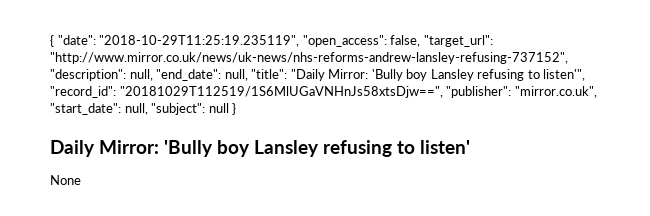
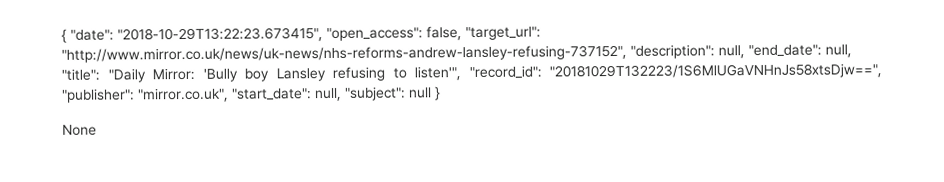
[99,35,300,47] "2018-10-29T11:25:19.235119", -> [117,27,323,43] "2018-10-29T13:22:23.673415",
[119,86,443,98] "20181029T112519/1S6MlUGaVNHnJs58xtsDjw==", -> [549,63,882,80] "20181029T132223/1S6MlUGaVNHnJs58xtsDjw==",
[50,140,470,157] // Daily Mirror: 'Bully boy Lansley refusing to listen' -> (441, 93) none

